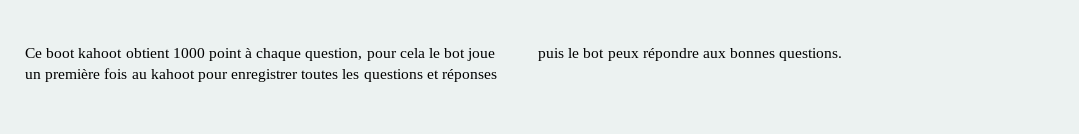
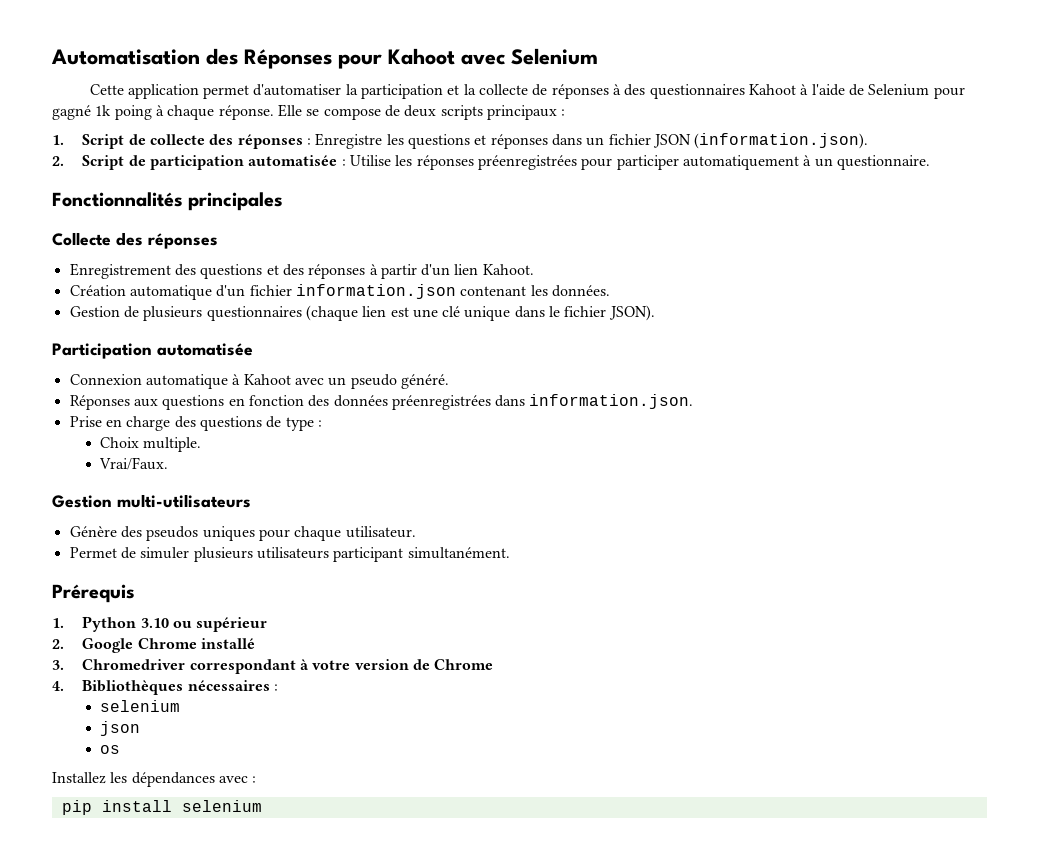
[25,48,496,61] [25,68,498,82] [538,48,843,61] Ce boot kahoot obtient 1000 point à chaque question, pour cela le bot joue un première fois au kahoot pour enregistrer toutes les questions et réponses puis le bot peux répondre aux bonnes questions. -> [51,48,598,69] [89,84,965,99] [52,104,566,120] [52,133,869,149] [52,155,930,170] [52,192,284,211] [52,232,218,249] [69,263,534,279] [69,284,610,300] [69,305,655,321] [52,343,253,359] [69,374,449,389] [69,394,694,410] [69,416,322,431] [100,437,202,452] [99,457,169,470] [52,494,251,508] [69,526,416,541] [69,547,510,562] [52,584,135,603] [52,616,268,632] [52,638,256,653] [52,659,494,674] [52,680,279,695] [100,700,181,712] [100,721,141,736] [100,745,121,754] [52,772,257,787] [61,800,262,815] Automatisation des Réponses pour Kahoot avec Selenium // Cette application permet d'automatiser la participation et la collecte de réponses à des questionnaires Kahoot à l'aide de Selenium pour gagné 1k poing à chaque réponse. Elle se compose de deux scripts principaux : // 1. Script de collecte des réponses : Enregistre les questions et réponses dans un fichier JSON (information.json). // 2. Script de participation automatisée : Utilise les réponses préenregistrées pour participer automatiquement à un questionnaire. // Fonctionnalités principales // Collecte des réponses // Enregistrement des questions et des réponses à partir d'un lien Kahoot. // Création automatique d'un fichier information.json contenant les données. // Gestion de plusieurs questionnaires (chaque lien est une clé unique dans le fichier JSON). // Participation automatisée // Connexion automatique à Kahoot avec un pseudo généré. // Réponses aux questions en fonction des données préenregistrées dans information.json. // Prise en charge des questions de type : // Choix multiple. // Vrai/Faux. // Gestion multi-utilisateurs // Génère des pseudos uniques pour chaque utilisateur. // Permet de simuler plusieurs utilisateurs participant simultanément. // Prérequis // 1. Python 3.10 ou supérieur // 2. Google Chrome installé // 3. Chromedriver correspondant à votre version de Chrome // 4. Bibliothèques nécessaires : // selenium // json // os // Installez les dépendances avec : // pip install selenium

